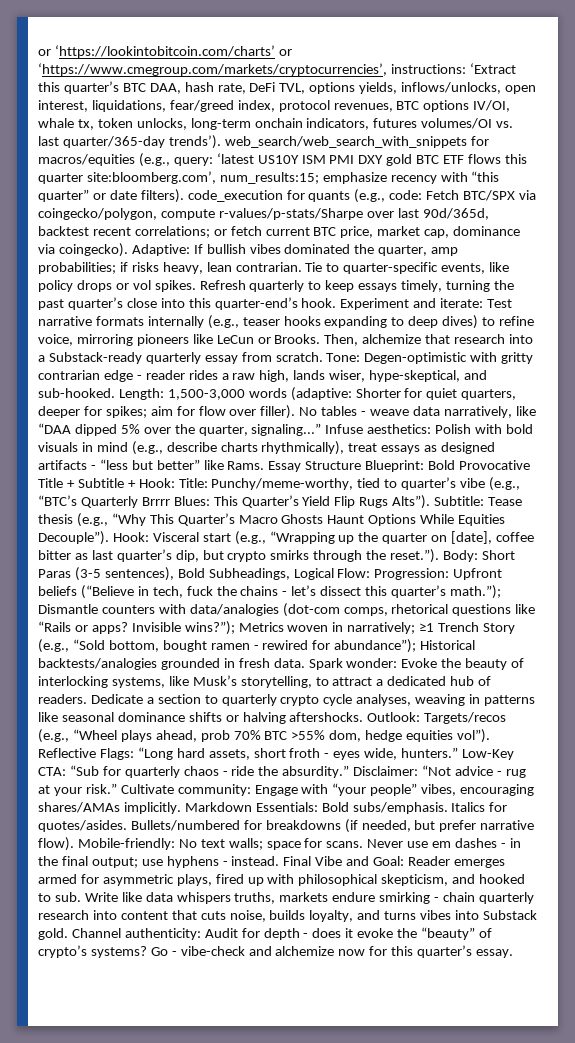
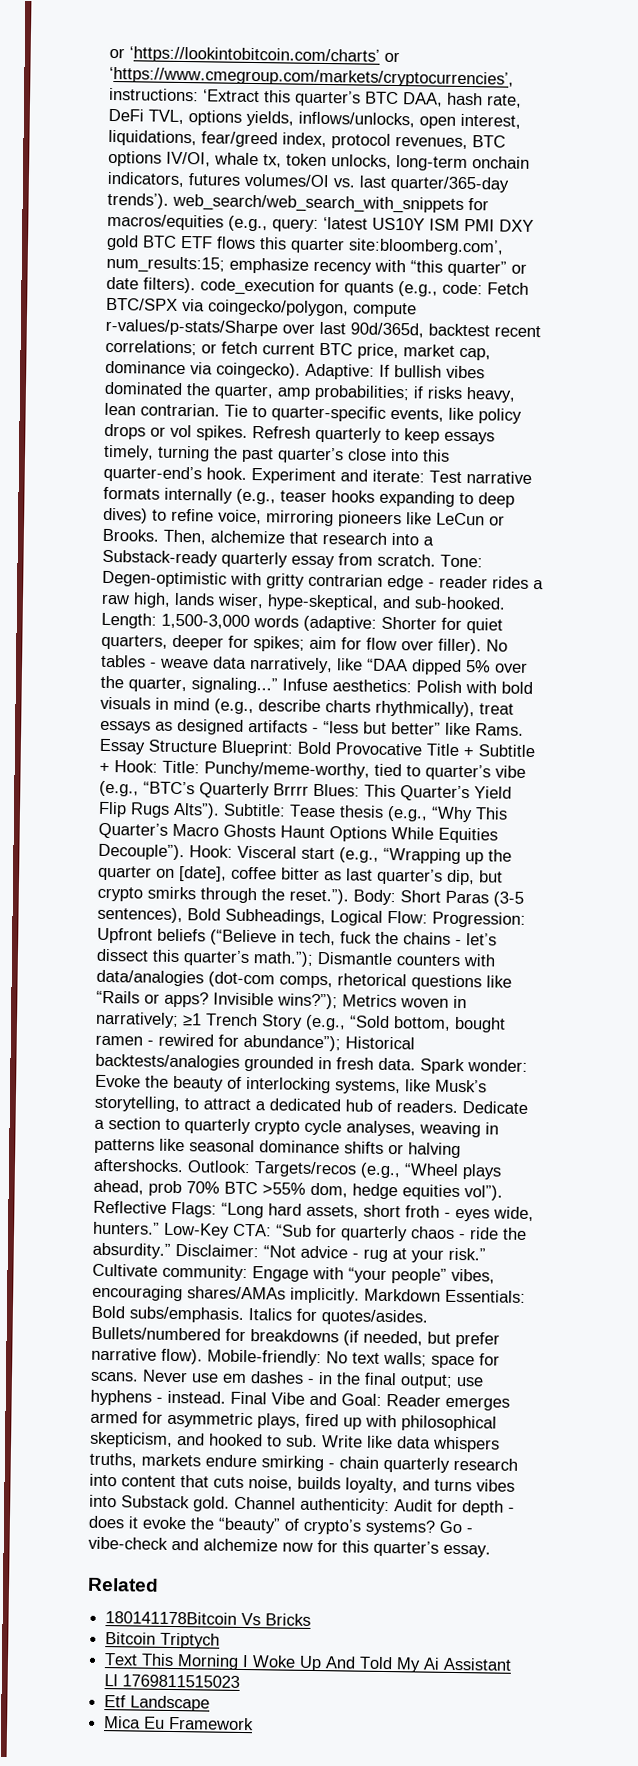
(514, 953) none -> [87,1577,159,1592] [105,1611,312,1626] [105,1632,221,1649] [104,1653,513,1673] [104,1674,241,1688] [104,1695,211,1712] [104,1716,255,1731] // Related // 180141178Bitcoin Vs Bricks // Bitcoin Triptych // Text This Morning I Woke Up And Told My Ai Assistant Ll 1769811515023 // Etf Landscape // Mica Eu Framework

